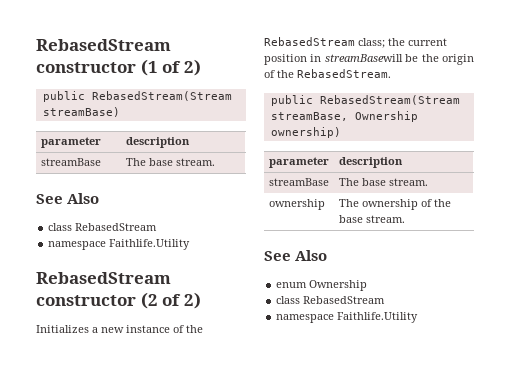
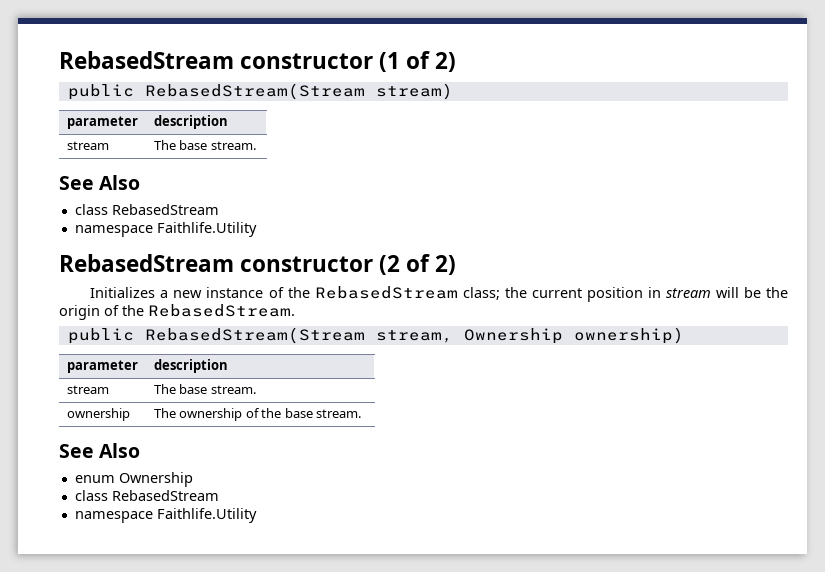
[42,107,120,117] [40,137,101,148] [125,137,190,148] [40,158,101,166] streamBase) // parameter | description // streamBase -> [375,83,453,100] [66,116,138,129] [153,115,228,129] [66,141,109,150] stream) // parameter | description // stream
[324,54,403,62] streamBasewill -> [665,287,739,298] stream will
[270,112,348,121] streamBase, -> [375,330,453,343] stream,
[268,178,329,186] streamBase -> [66,385,109,394] stream

